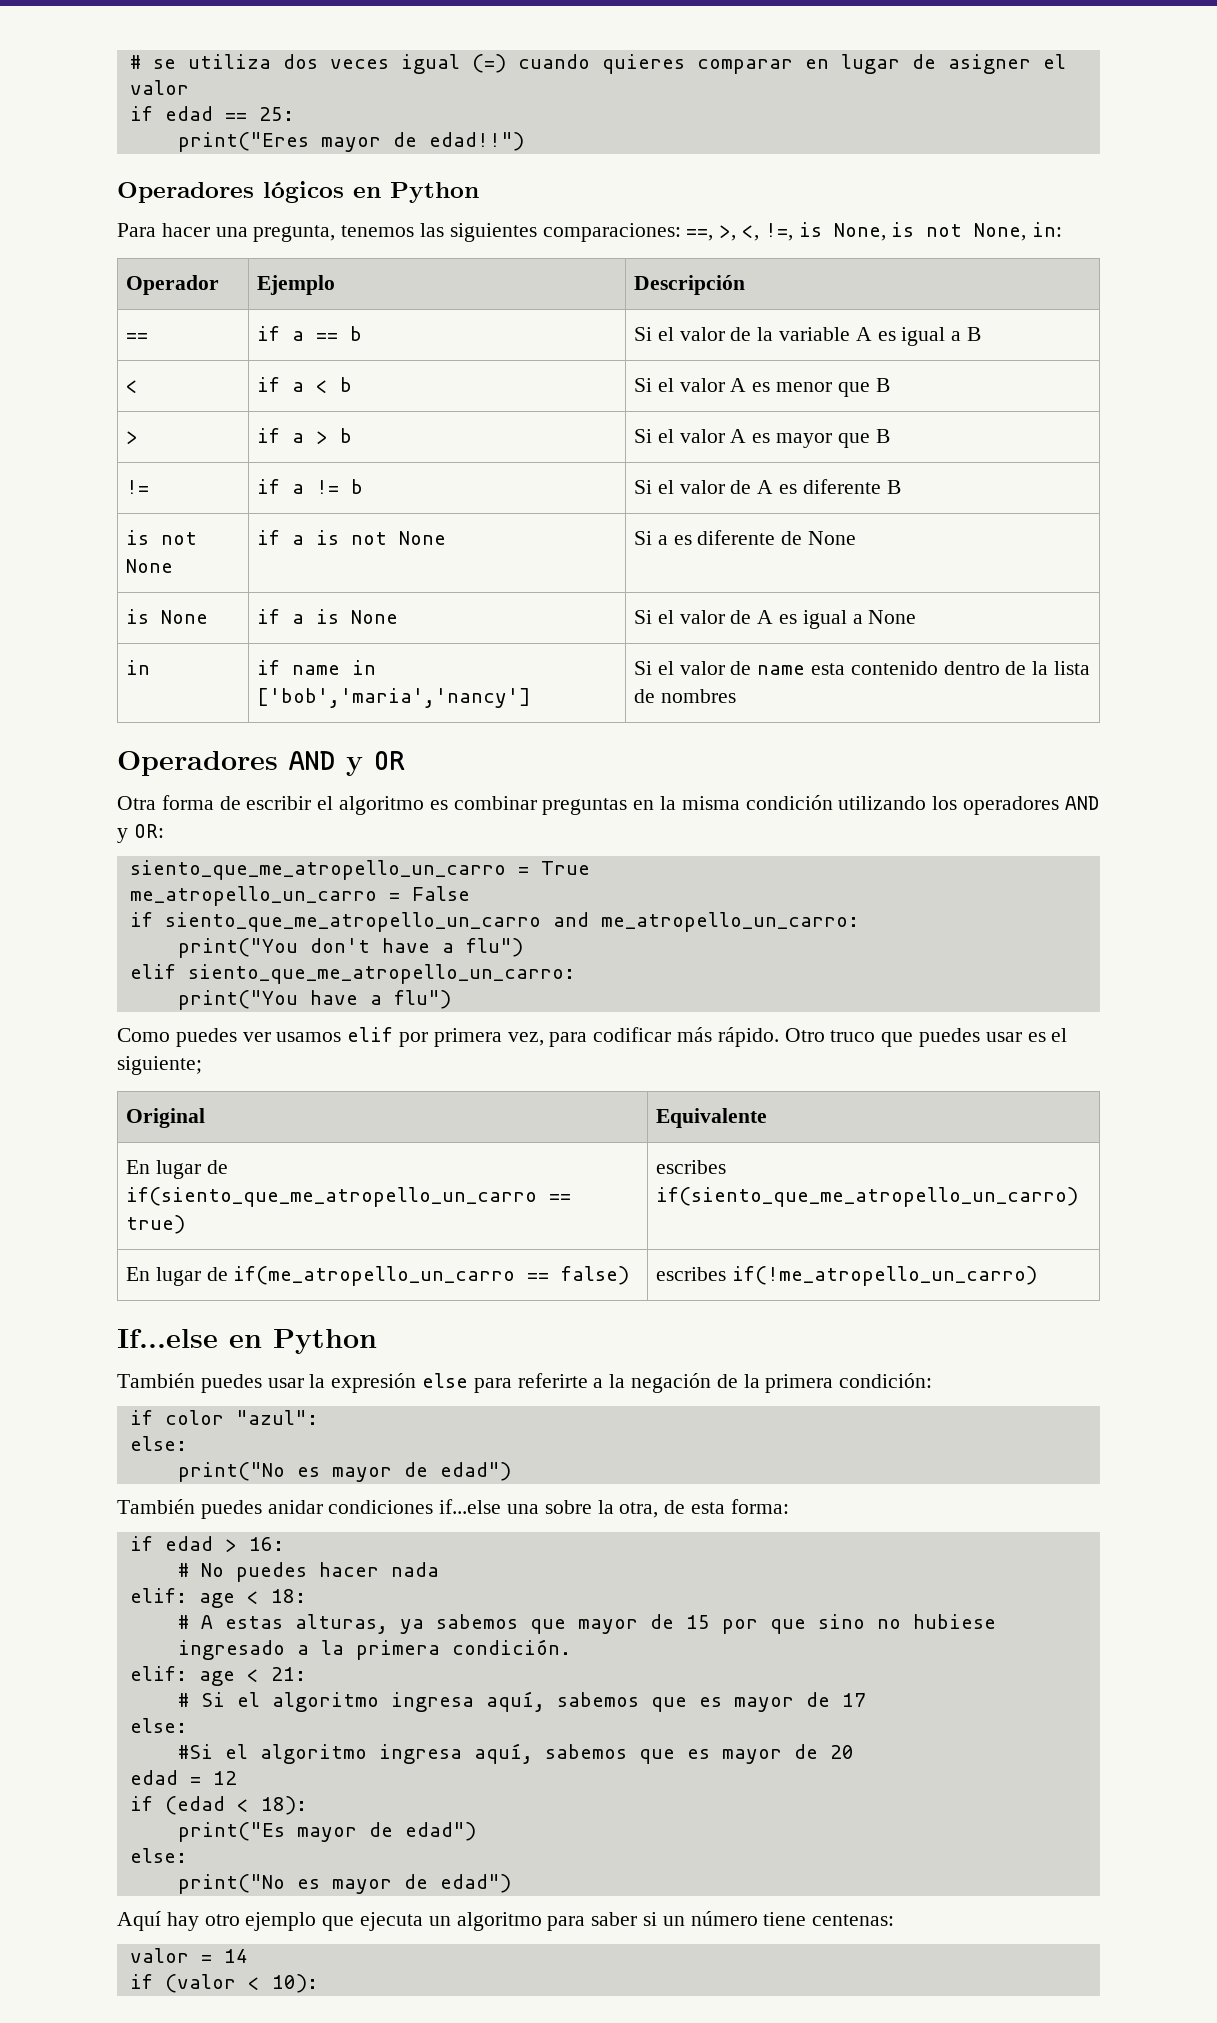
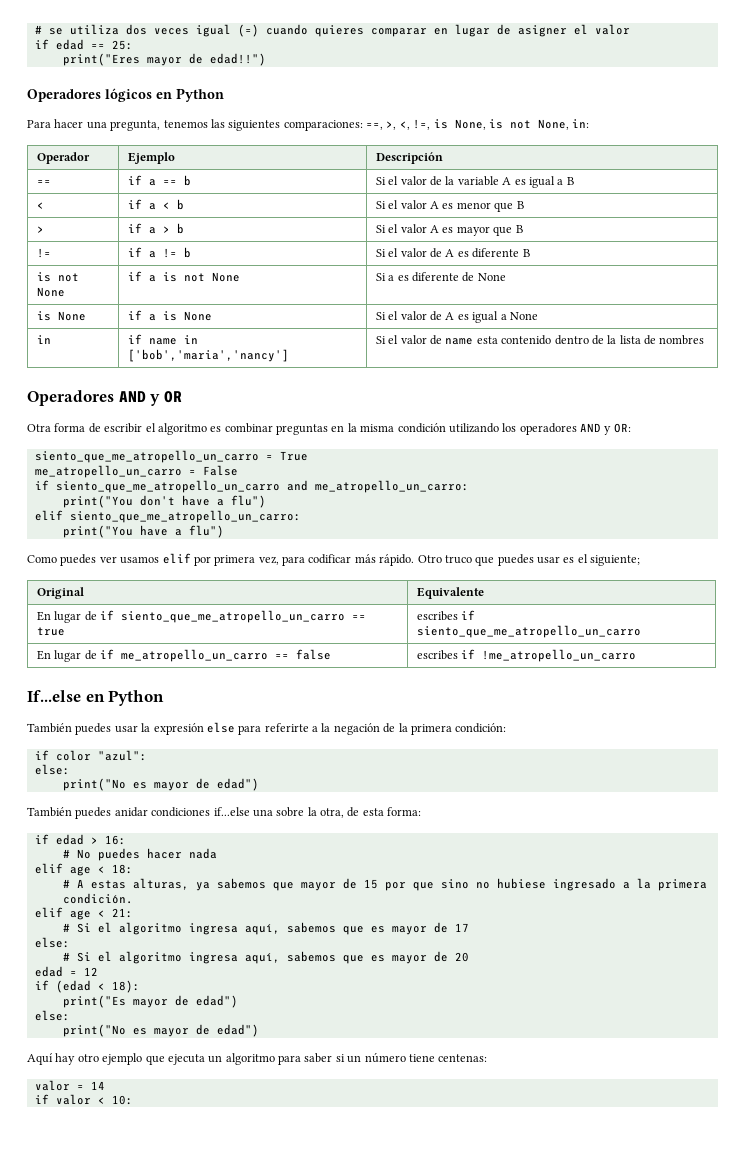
[125,1187,571,1207] [125,1215,185,1234] [655,1160,726,1174] [655,1187,1078,1207] [125,1266,630,1286] [655,1266,1037,1286] if(siento_que_me_atropello_un_carro == true) | escribes if(siento_que_me_atropello_un_carro) // En lugar de if(me_atropello_un_carro == false) | escribes if(!me_atropello_un_carro) -> [100,610,367,623] [36,627,65,636] [416,610,476,621] [416,625,641,638] [36,649,332,662] [416,649,637,662] if siento_que_me_atropello_un_carro == true | escribes if siento_que_me_atropello_un_carro // En lugar de if me_atropello_un_carro == false | escribes if !me_atropello_un_carro
[129,1588,187,1603] elif: -> [34,863,63,874] elif
[129,1666,187,1681] elif: -> [34,907,63,918] elif
[177,1744,213,1759] #Si -> [62,952,91,962] # Si
[164,1974,318,1993] (valor < 10): -> [55,1094,133,1105] valor < 10:

